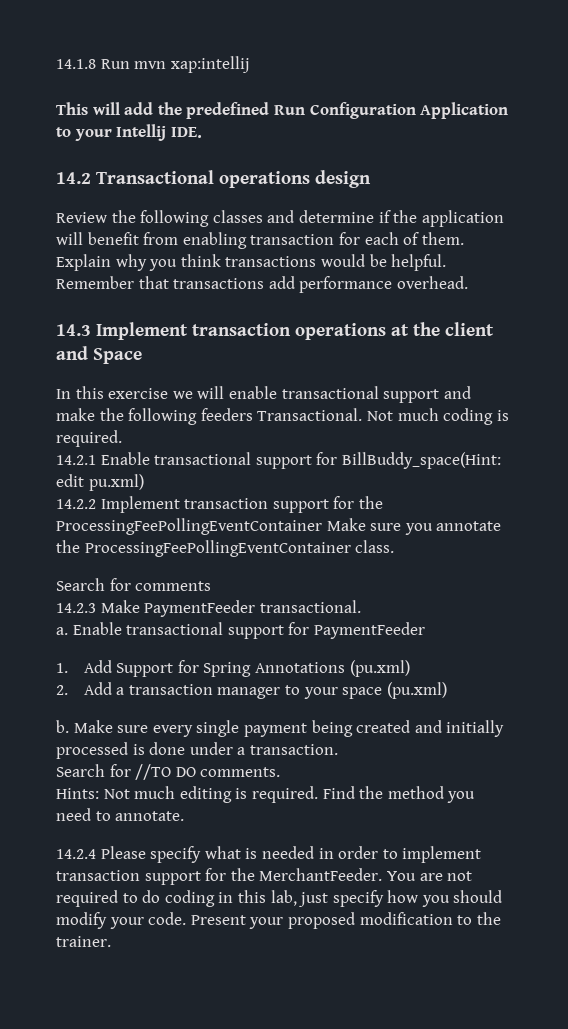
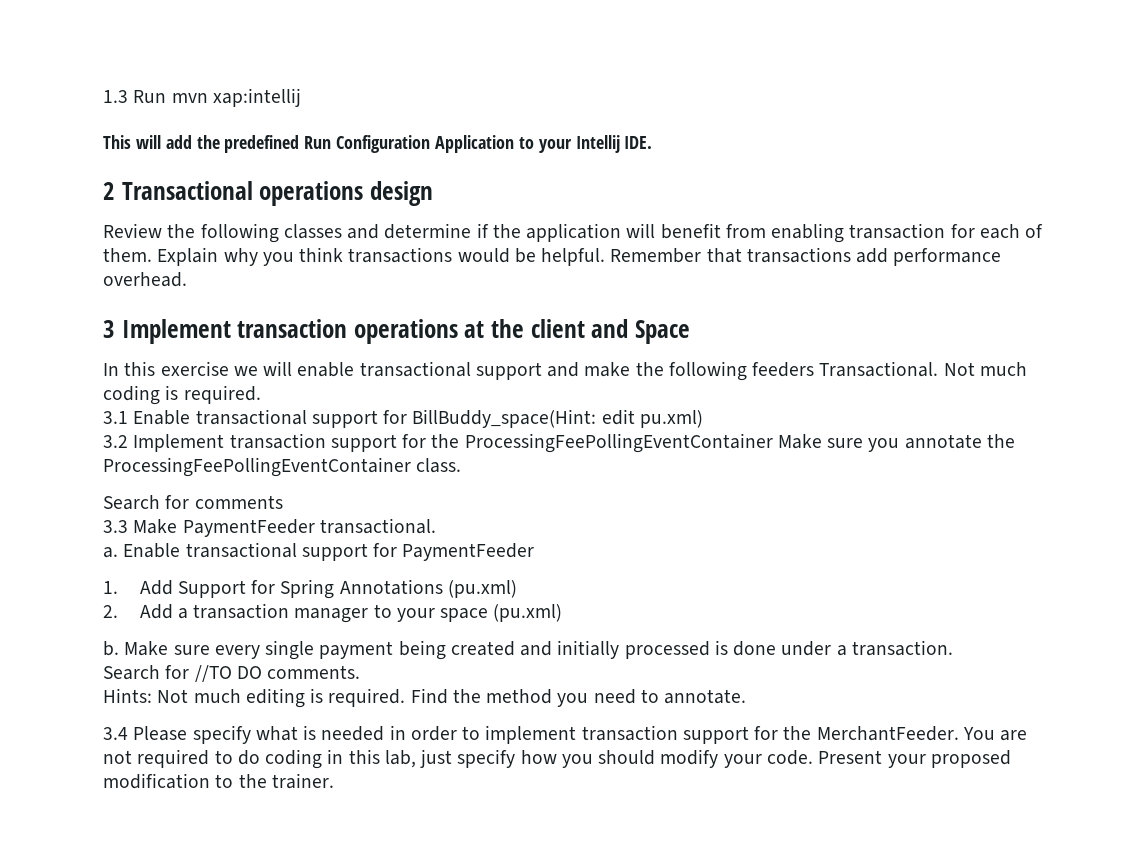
[56,59,96,69] 14.1.8 -> [103,90,128,103] 1.3
[56,172,91,184] 14.2 -> [103,182,115,200] 2
[56,324,91,336] 14.3 -> [103,320,115,338] 3
[56,455,96,465] 14.2.1 -> [103,411,128,424] 3.1
[56,499,96,509] 14.2.2 -> [103,435,128,448] 3.2
[56,603,96,613] 14.2.3 -> [103,520,128,533] 3.3
[56,849,96,859] 14.2.4 -> [103,727,128,740] 3.4

